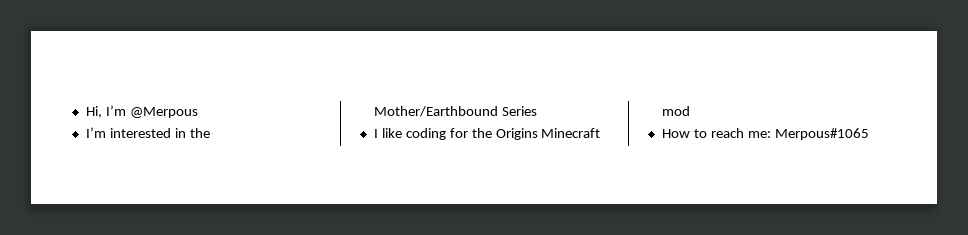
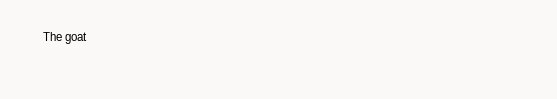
[85,105,198,118] [85,127,210,138] [373,106,537,117] [373,128,601,140] [661,106,690,116] [661,128,869,140] Hi, I’m @Merpous // I’m interested in the Mother/Earthbound Series // I like coding for the Origins Minecraft mod // How to reach me: Merpous#1065 -> [43,32,88,44] The goat

